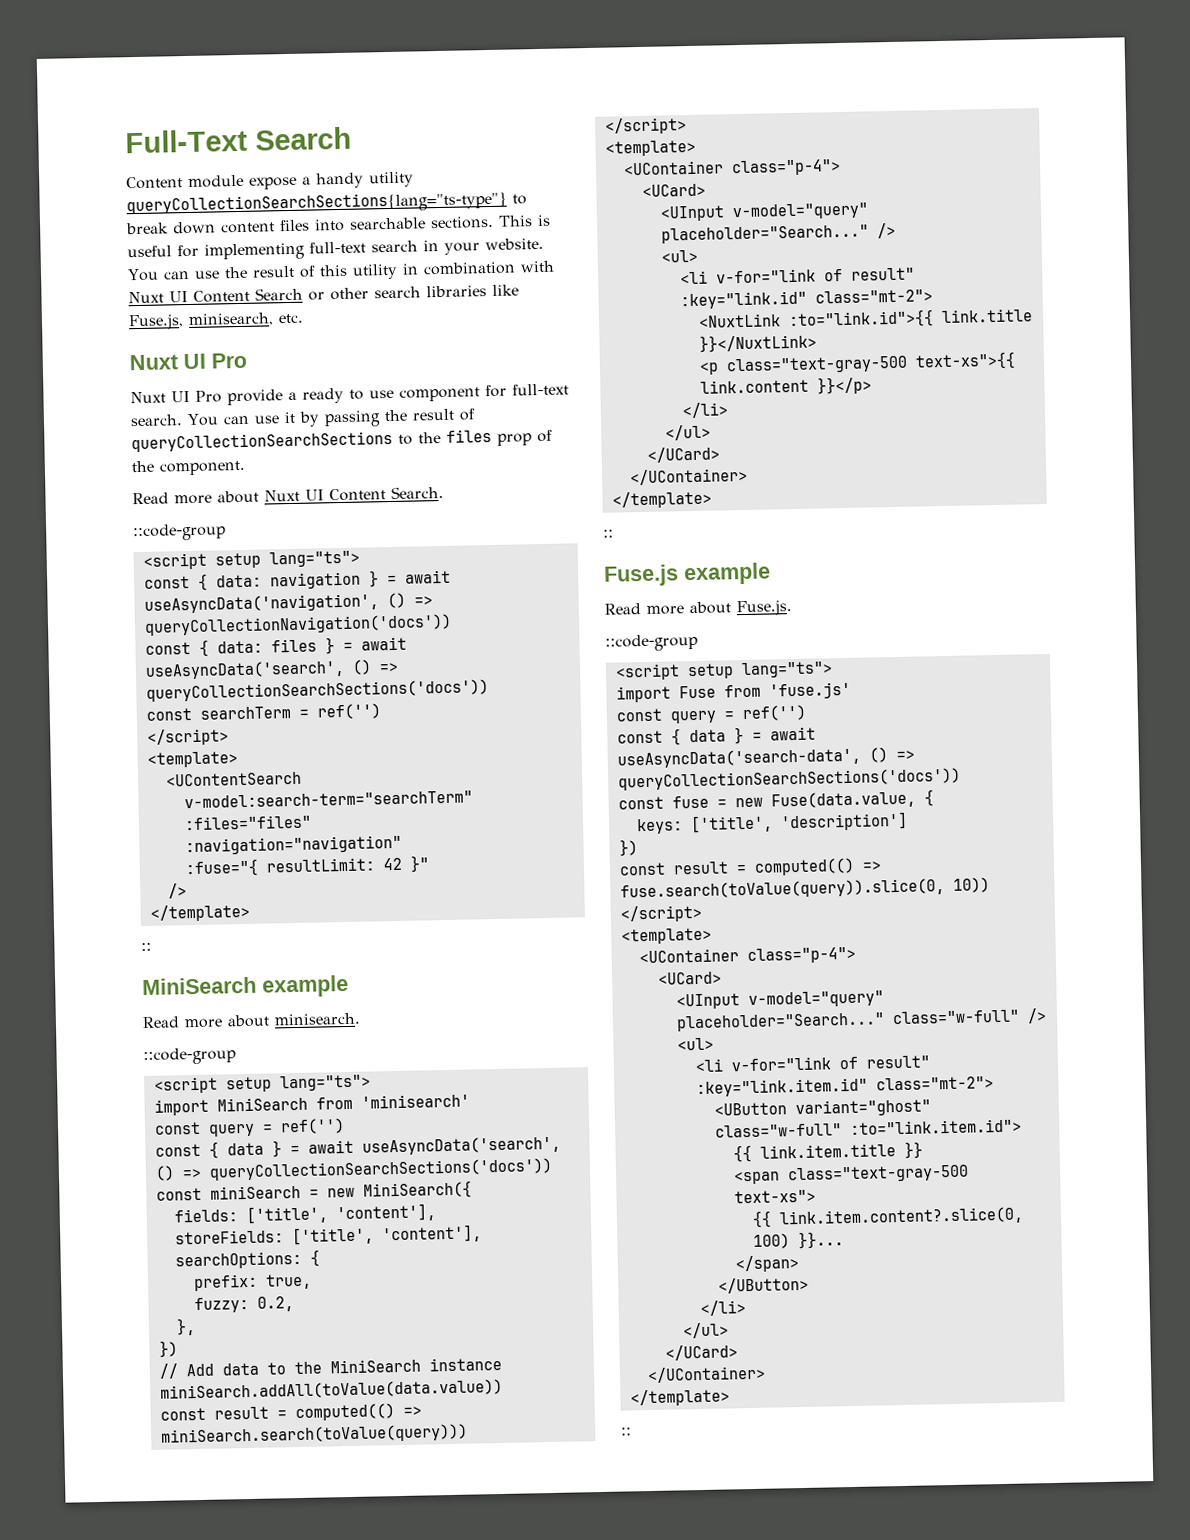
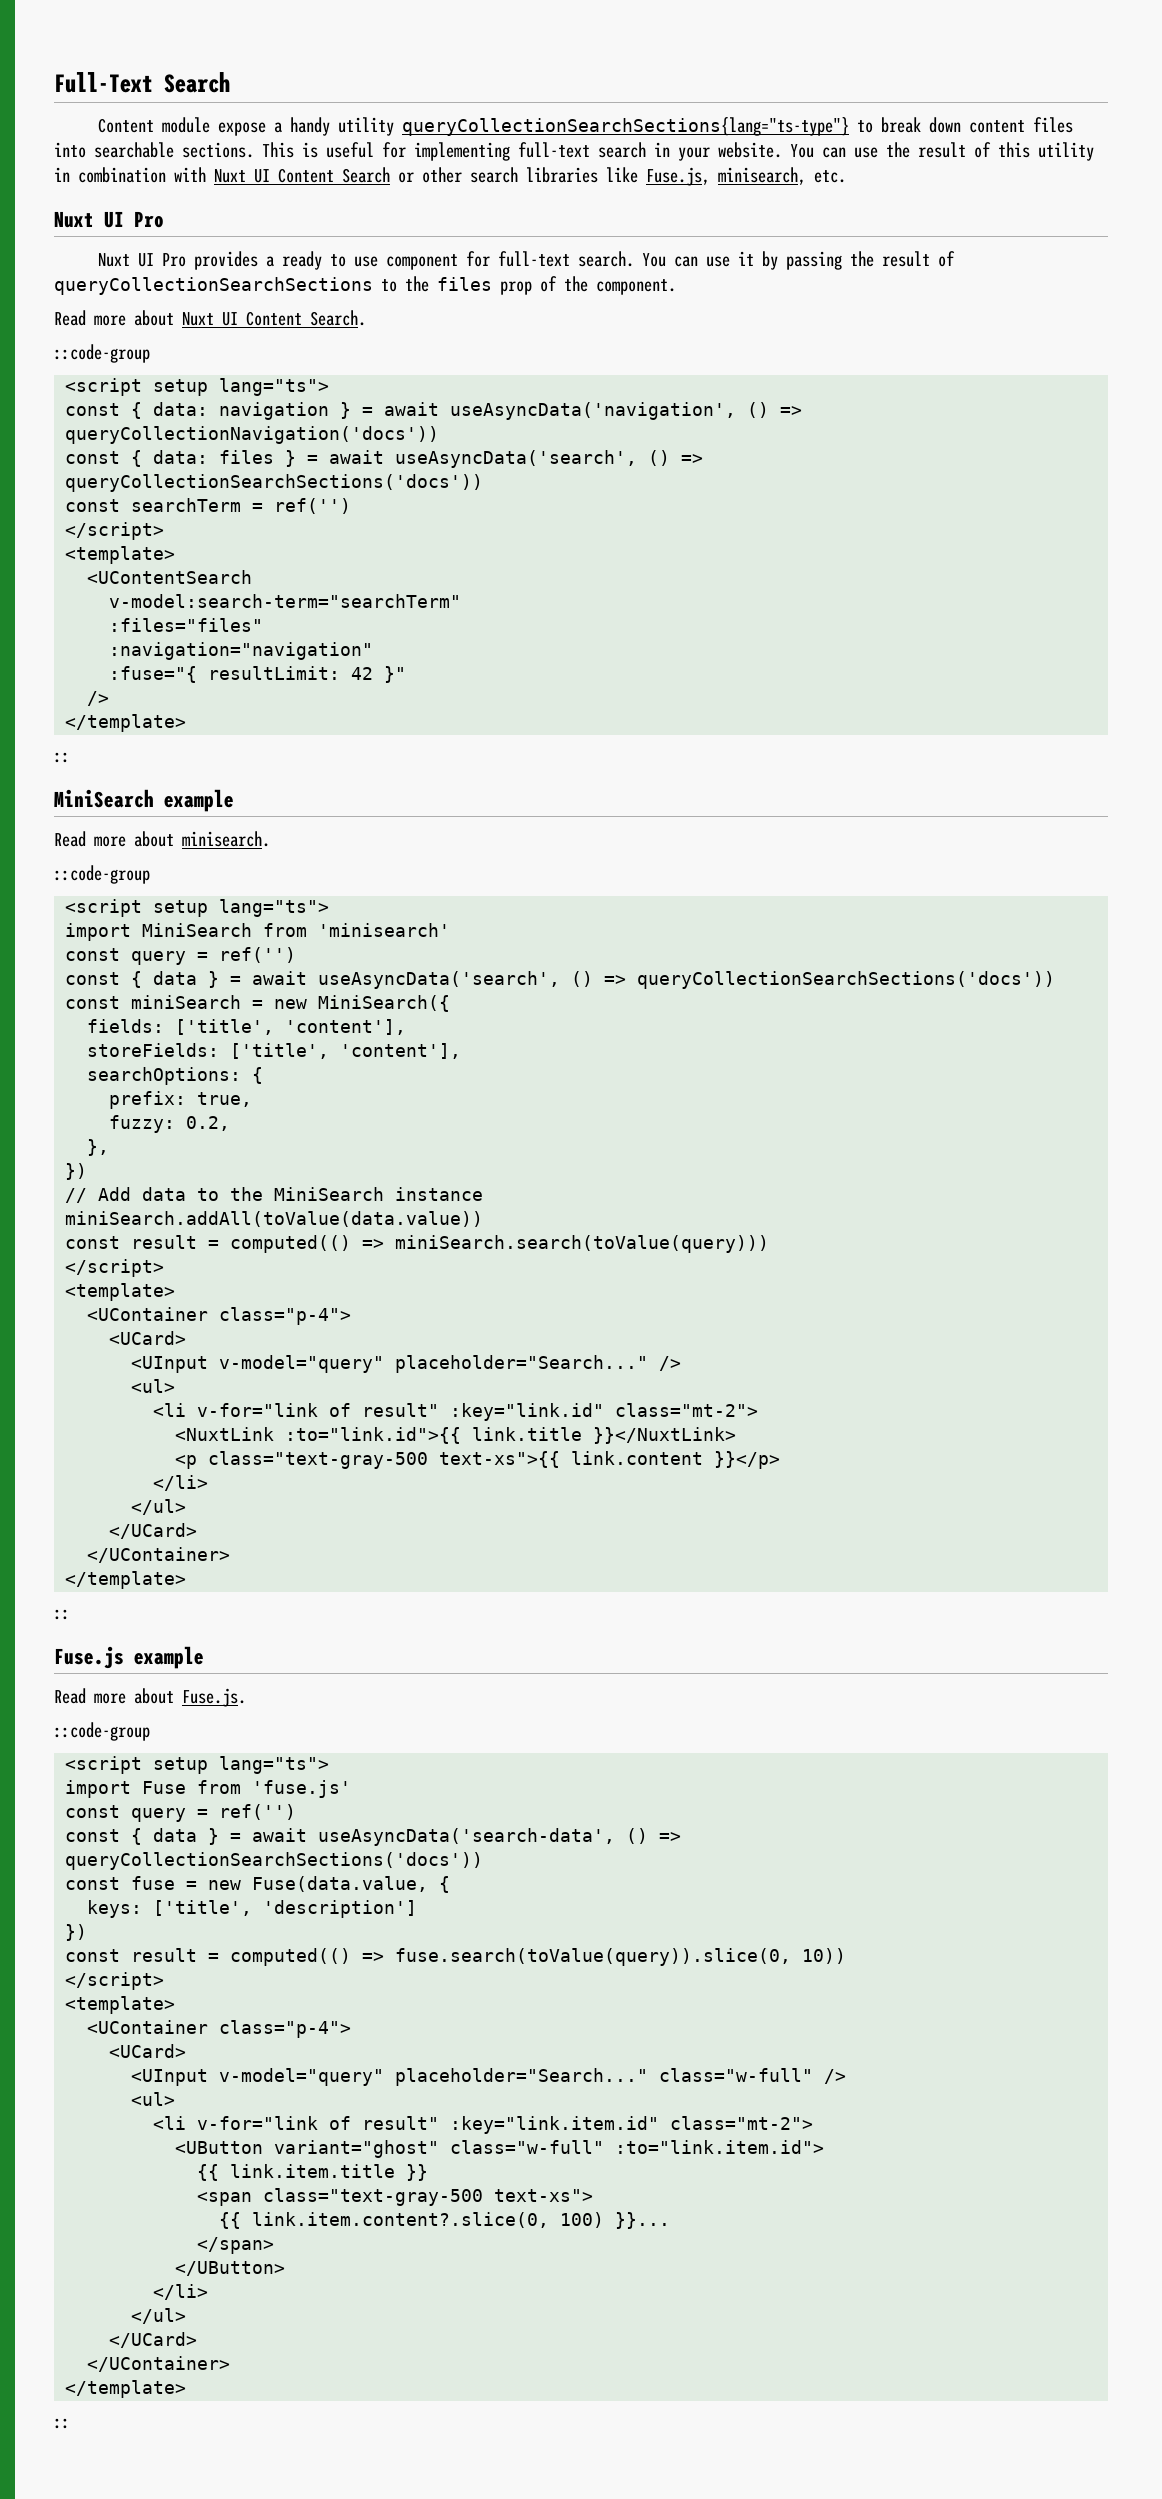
[227,389,283,406] provide -> [193,251,258,270] provides

